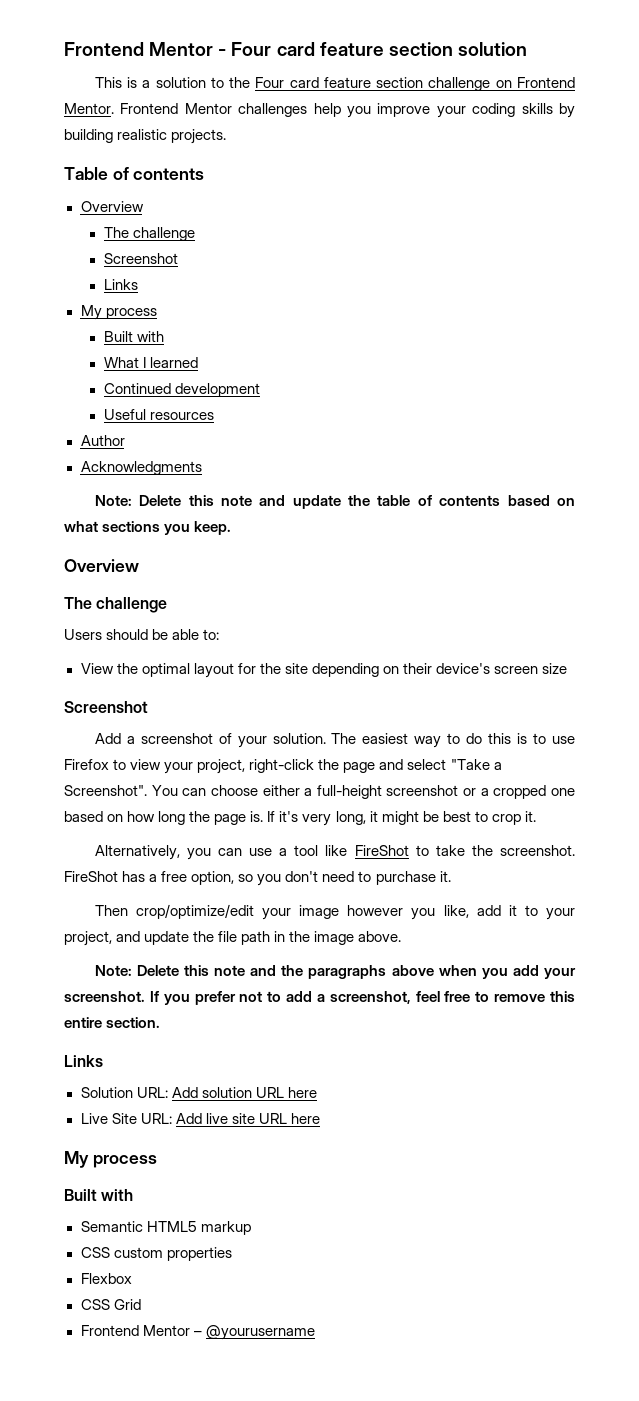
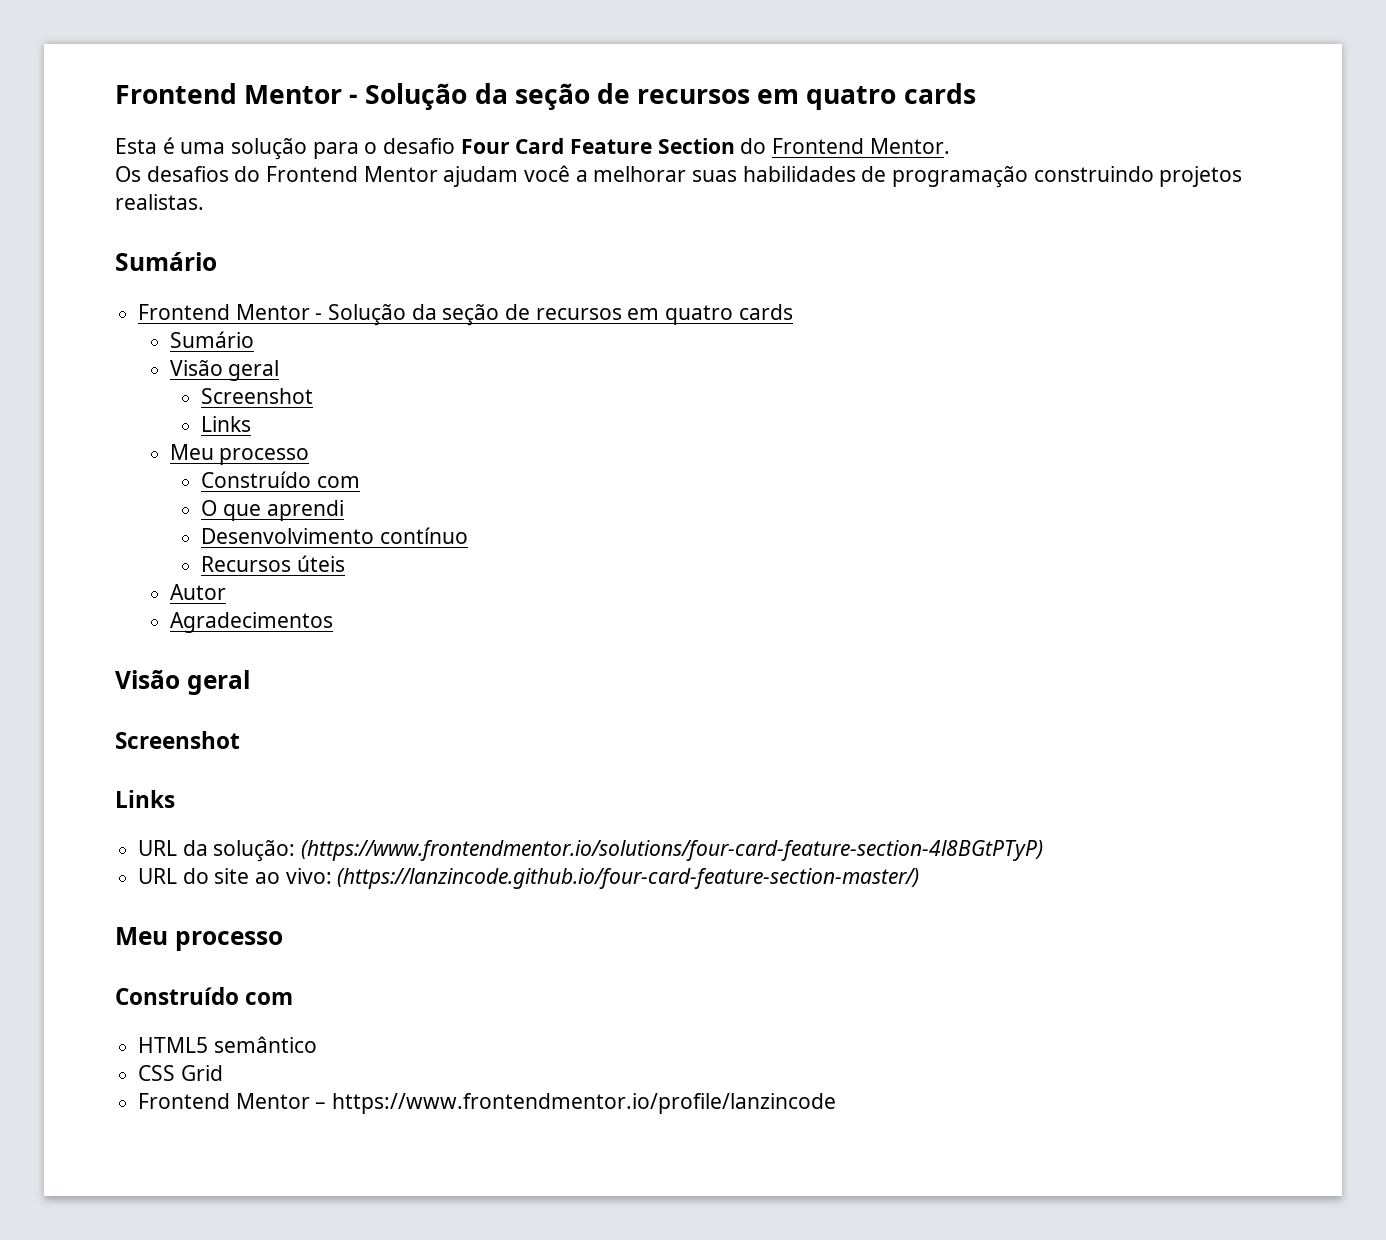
[64,42,527,56] [94,77,575,91] [64,103,575,118] [64,129,227,144] [64,167,205,180] [80,201,144,212] [103,227,195,241] [103,253,178,264] [103,279,138,290] [80,305,157,320] [103,331,164,342] [103,357,198,368] [103,383,260,397] [103,409,214,420] [80,435,125,446] [80,461,202,475] [94,495,576,509] [64,521,232,535] [64,559,139,572] [64,597,168,613] [64,629,220,640] [80,663,568,678] [64,701,148,713] [94,733,576,748] [64,759,502,774] [64,785,575,799] [64,811,536,826] [94,845,575,860] [64,871,451,886] [94,904,575,920] [64,931,402,946] [94,965,576,979] [64,991,576,1005] [64,1017,161,1028] [64,1055,103,1067] [80,1087,317,1098] [80,1113,320,1124] [64,1151,157,1168] [64,1189,134,1201] [80,1221,251,1235] [80,1247,232,1261] [80,1273,132,1284] Frontend Mentor - Four card feature section solution // This is a solution to the Four card feature section challenge on Frontend Mentor. Frontend Mentor challenges help you improve your coding skills by building realistic projects. // Table of contents // Overview // The challenge // Screenshot // Links // My process // Built with // What I learned // Continued development // Useful resources // Author // Acknowledgments // Note: Delete this note and update the table of contents based on what sections you keep. // Overview // The challenge // Users should be able to: // View the optimal layout for the site depending on their device's screen size // Screenshot // Add a screenshot of your solution. The easiest way to do this is to use Firefox to view your project, right-click the page and select "Take a Screenshot". You can choose either a full-height screenshot or a cropped one based on how long the page is. If it's very long, it might be best to crop it. // Alternatively, you can use a tool like FireShot to take the screenshot. FireShot has a free option, so you don't need to purchase it. // Then crop/optimize/edit your image however you like, add it to your project, and update the file path in the image above. // Note: Delete this note and the paragraphs above when you add your screenshot. If you prefer not to add a screenshot, feel free to remove this entire section. // Links // Solution URL: Add solution URL here // Live Site URL: Add live site URL here // My process // Built with // Semantic HTML5 markup // CSS custom properties // Flexbox -> [115,83,976,110] [115,137,950,160] [115,165,1243,188] [115,194,204,210] [115,252,217,271] [138,304,793,326] [169,331,254,348] [169,360,280,381] [201,388,314,404] [201,416,252,432] [169,444,310,465] [201,471,360,488] [201,500,344,521] [201,527,468,544] [201,555,345,572] [169,584,226,600] [169,612,333,633] [115,669,250,695] [115,731,240,749] [115,790,175,808] [138,840,1044,862] [138,868,920,889] [115,927,283,951] [115,987,294,1005] [138,1036,317,1053] Frontend Mentor - Solução da seção de recursos em quatro cards // Esta é uma solução para o desafio Four Card Feature Section do Frontend Mentor. // Os desafios do Frontend Mentor ajudam você a melhorar suas habilidades de programação construindo projetos realistas. // Sumário // Frontend Mentor - Solução da seção de recursos em quatro cards // Sumário // Visão geral // Screenshot // Links // Meu processo // Construído com // O que aprendi // Desenvolvimento contínuo // Recursos úteis // Autor // Agradecimentos // Visão geral // Screenshot // Links // URL da solução: (https://www.frontendmentor.io/solutions/four-card-feature-section-4l8BGtPTyP) // URL do site ao vivo: (https://lanzincode.github.io/four-card-feature-section-master/) // Meu processo // Construído com // HTML5 semântico
[205,1325,315,1340] @yourusername -> [332,1093,837,1114] https://www.frontendmentor.io/profile/lanzincode

